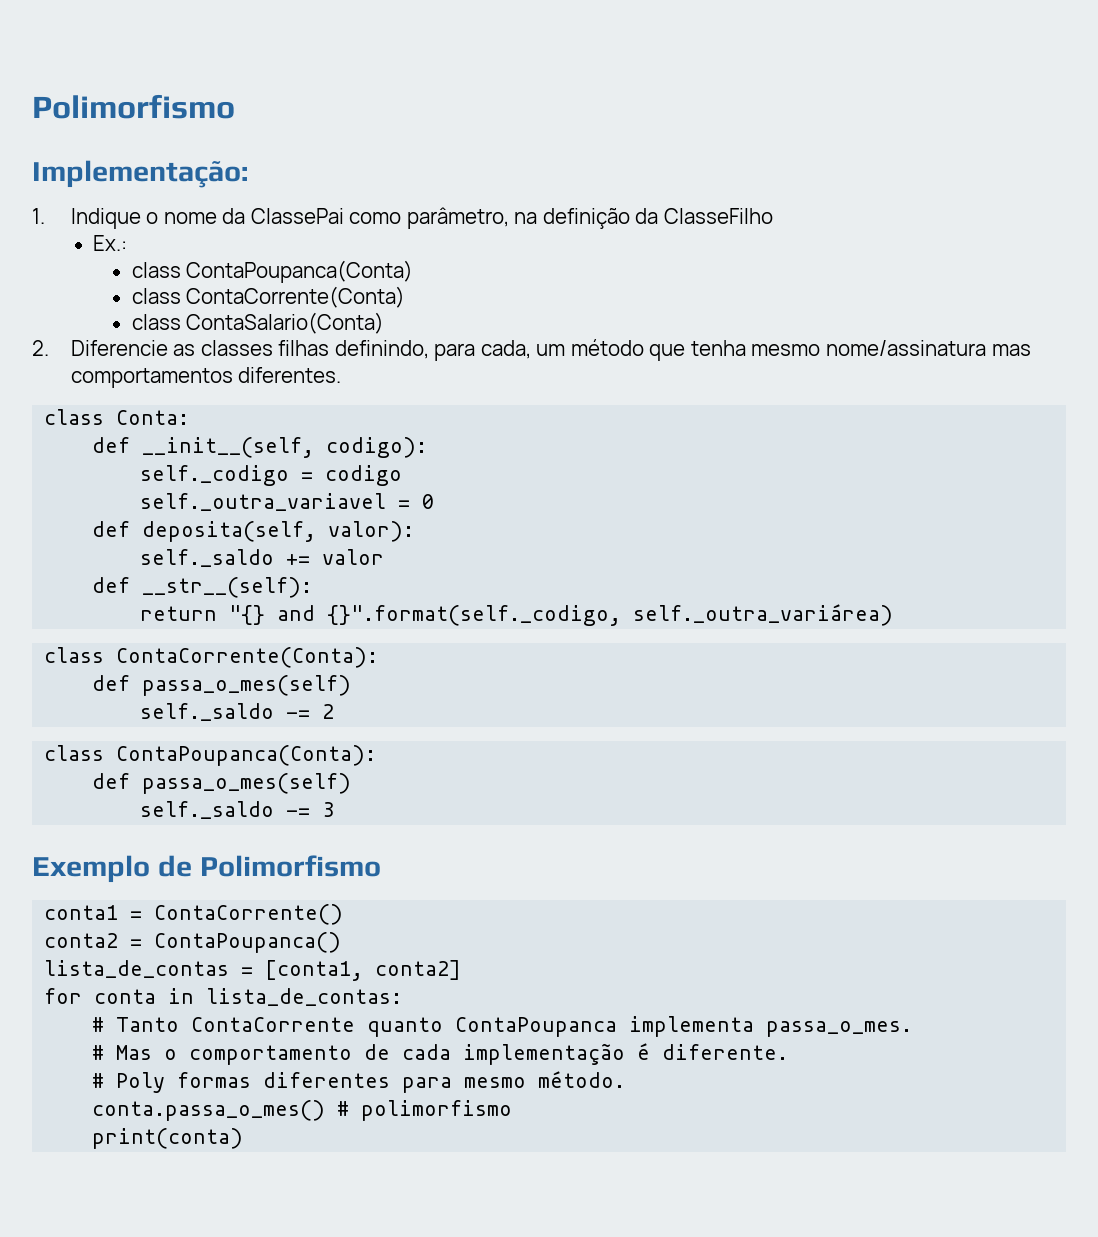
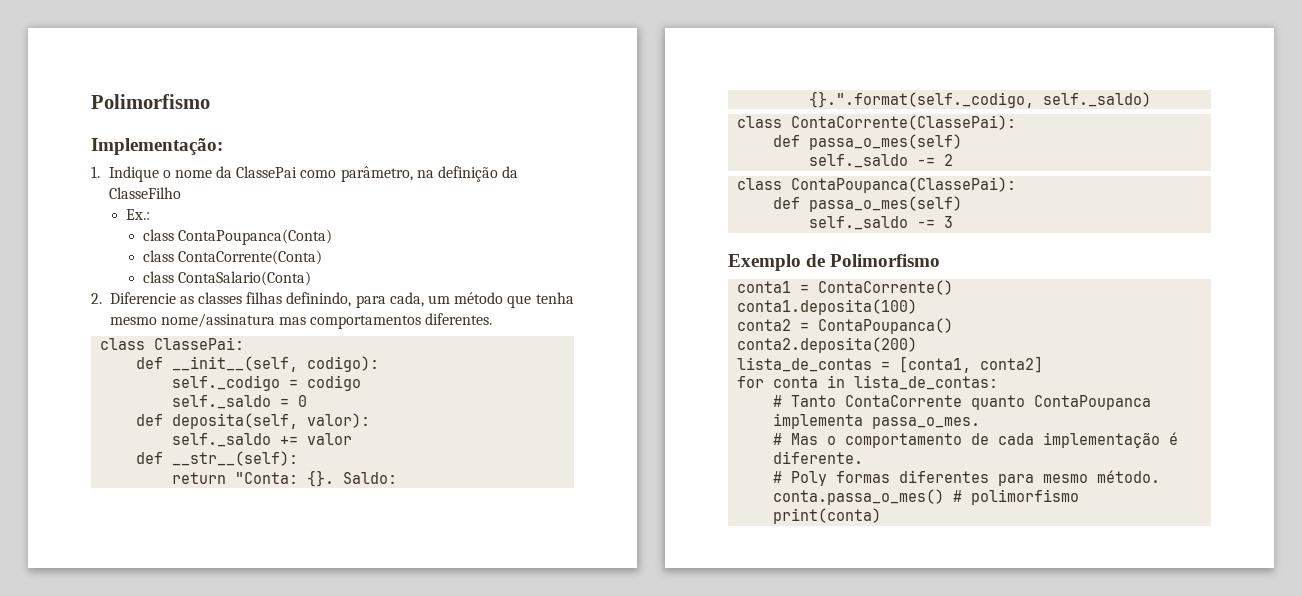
[116,410,190,425] Conta: -> [154,337,245,350] ClassePai:
[140,493,387,511] self._outra_variavel -> [172,395,272,409] self._saldo
[229,604,894,626] [44,647,379,668] "{} and {}".format(self._codigo, self._outra_variárea) // class ContaCorrente(Conta): -> [235,470,398,487] [809,91,1152,108] [737,115,1017,130] "Conta: {}. Saldo: {}.".format(self._codigo, self._saldo) // class ContaCorrente(ClassePai):
[116,745,377,766] ContaPoupanca(Conta): -> [791,177,1017,193] ContaPoupanca(ClassePai):
(344, 914) none -> [737,299,918,315] // conta1.deposita(100)
(342, 942) none -> [737,337,918,353] // conta2.deposita(200)

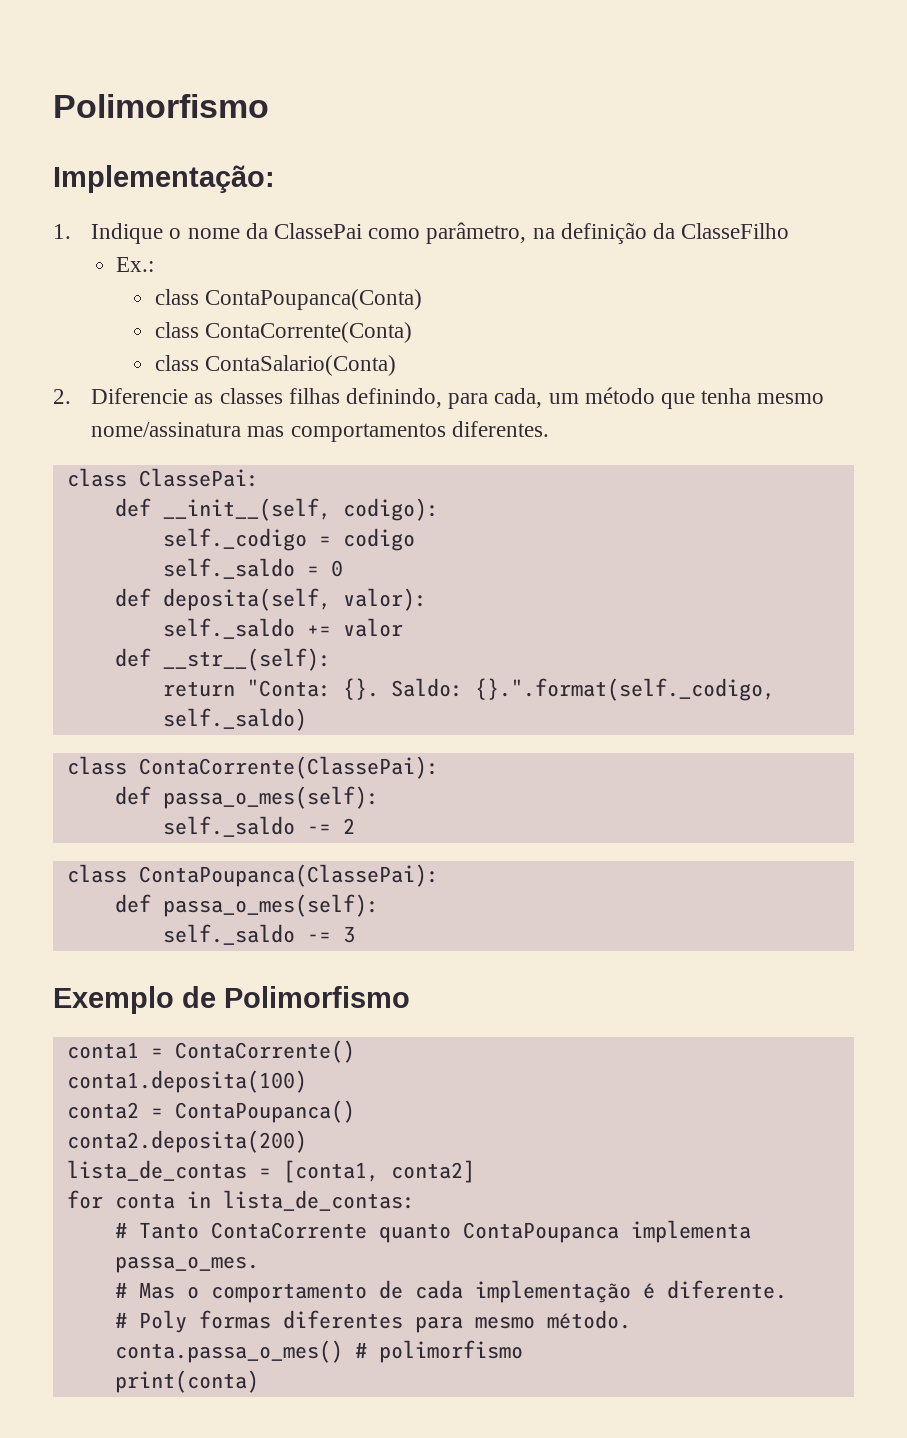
[809,134,963,150] passa_o_mes(self) -> [162,786,379,809] passa_o_mes(self):
[809,196,963,212] passa_o_mes(self) -> [162,894,379,917] passa_o_mes(self):

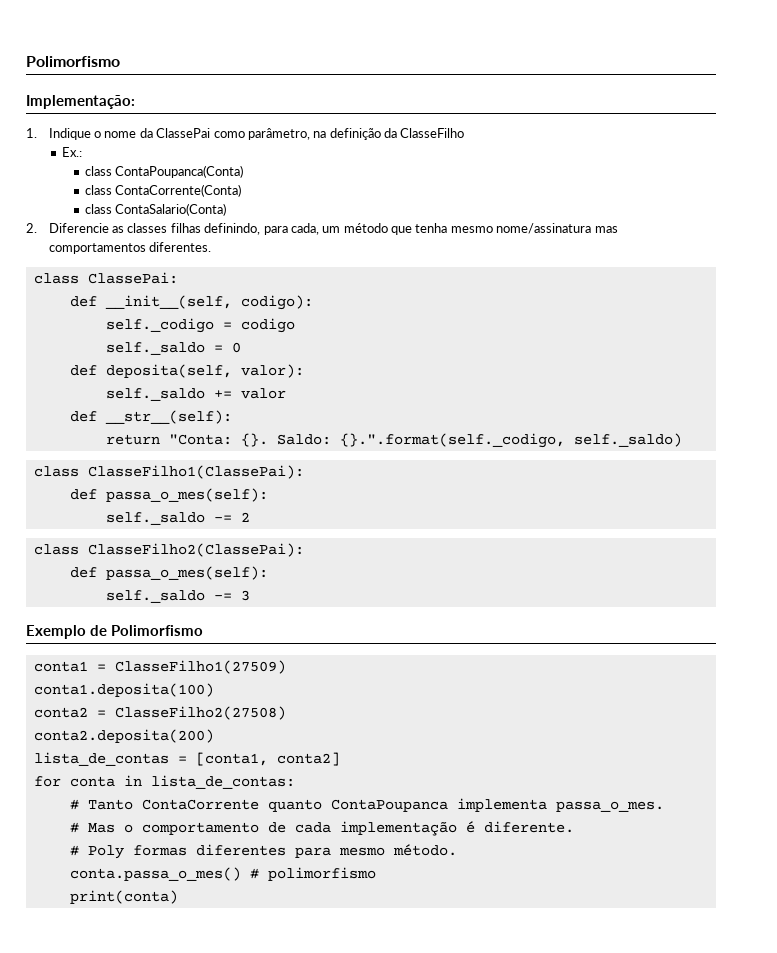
[138,756,439,779] ContaCorrente(ClassePai): -> [87,465,304,479] ClasseFilho1(ClassePai):
[138,864,439,887] ContaPoupanca(ClassePai): -> [87,543,304,557] ClasseFilho2(ClassePai):
[174,1040,355,1063] ContaCorrente() -> [114,660,286,674] ClasseFilho1(27509)
[174,1100,355,1123] ContaPoupanca() -> [114,706,286,720] ClasseFilho2(27508)

